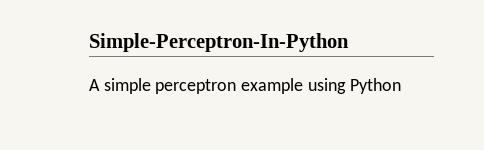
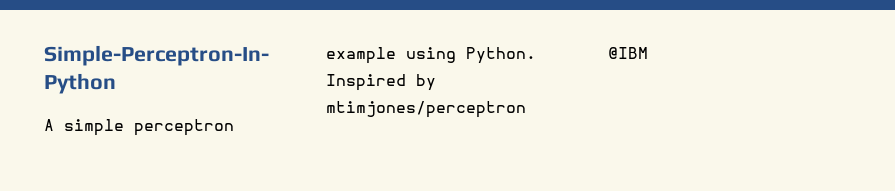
[349,78,401,94] Python -> [466,47,536,64] [326,74,436,91] [326,101,526,118] [608,47,648,59] Python. Inspired by mtimjones/perceptron @IBM

